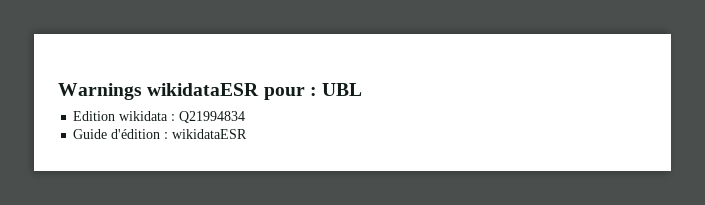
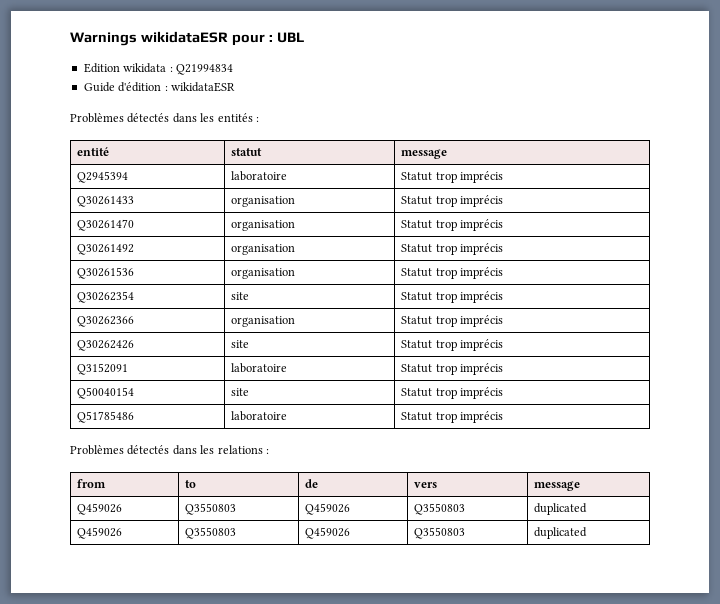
(248, 134) none -> [70,113,259,123] [77,147,110,156] [231,148,263,156] [401,149,448,159] [77,171,129,183] [231,171,288,181] [401,171,503,183] [77,196,135,207] [231,196,296,207] [401,195,503,207] [77,219,135,231] [231,220,296,231] [401,219,503,231] [77,244,135,255] [231,244,296,255] [401,243,503,255] [77,267,135,279] [231,268,296,279] [401,267,503,279] [77,291,135,303] [231,292,250,300] [401,291,503,303] [77,316,135,327] [231,316,296,327] [401,315,503,327] [77,340,135,351] [231,340,250,348] [401,339,503,351] [77,363,129,375] [231,363,288,373] [401,363,503,375] [77,387,135,399] [231,388,250,396] [401,387,503,399] [77,411,135,423] [231,411,288,421] [401,411,503,423] [70,445,269,455] [77,479,107,488] [185,480,197,488] [305,479,319,488] [414,482,438,488] [534,481,581,491] [77,503,123,515] [185,503,237,515] [305,503,351,515] [414,503,466,515] [534,503,588,515] [77,527,123,539] [185,527,237,539] [305,527,351,539] [414,527,466,539] [534,527,588,539] // Problèmes détectés dans les entités : // entité | statut | message // Q2945394 | laboratoire | Statut trop imprécis // Q30261433 | organisation | Statut trop imprécis // Q30261470 | organisation | Statut trop imprécis // Q30261492 | organisation | Statut trop imprécis // Q30261536 | organisation | Statut trop imprécis // Q30262354 | site | Statut trop imprécis // Q30262366 | organisation | Statut trop imprécis // Q30262426 | site | Statut trop imprécis // Q3152091 | laboratoire | Statut trop imprécis // Q50040154 | site | Statut trop imprécis // Q51785486 | laboratoire | Statut trop imprécis // Problèmes détectés dans les relations : // from | to | de | vers | message // Q459026 | Q3550803 | Q459026 | Q3550803 | duplicated // Q459026 | Q3550803 | Q459026 | Q3550803 | duplicated

